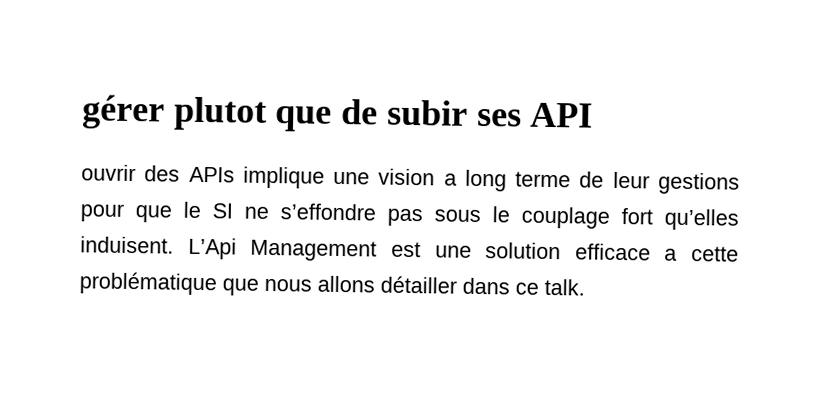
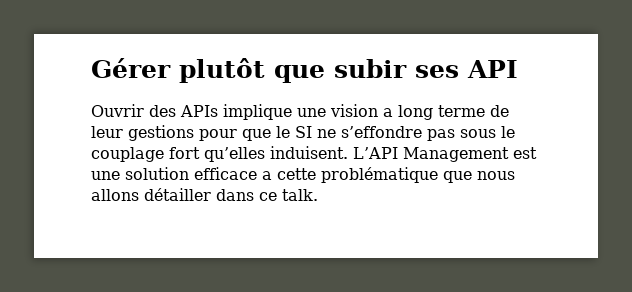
[82,94,379,132] gérer plutot que de -> [91,58,325,83] Gérer plutôt que
[81,164,136,182] ouvrir -> [91,104,144,117] Ouvrir
[187,237,237,260] L’Api -> [353,147,398,159] L’API

